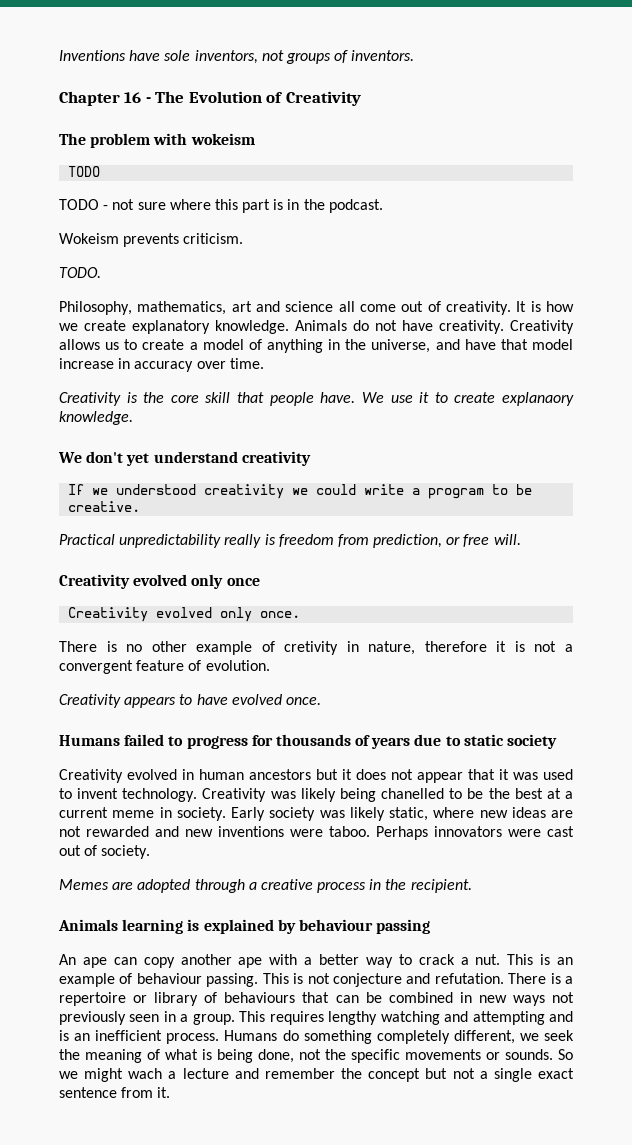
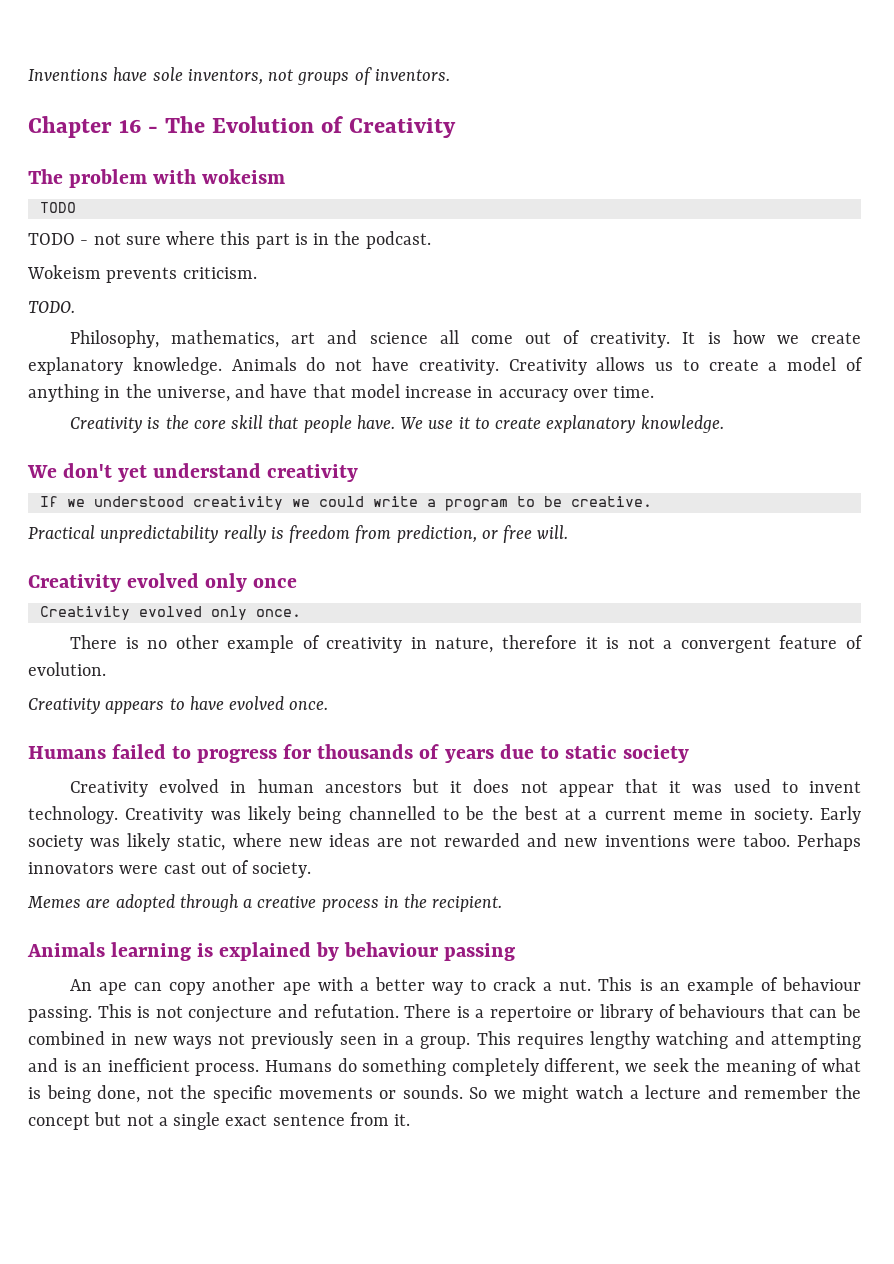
[502,392,575,406] explanaory -> [546,415,636,433] explanatory
[284,641,339,655] cretivity -> [326,637,403,653] creativity
[381,788,445,799] chanelled -> [348,806,436,820] channelled
[128,1068,163,1079] wach -> [576,1085,624,1099] watch

